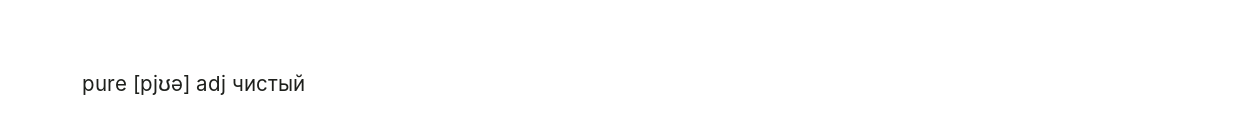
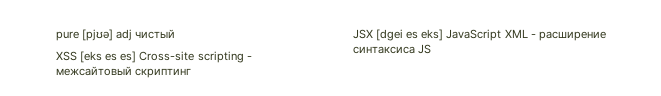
(305, 82) none -> [56,51,252,63] [56,66,192,78] [353,29,606,41] [353,44,432,54] // XSS [eks es es] Cross-site scripting - межсайтовый скриптинг // JSX [dgei es eks] JavaScript XML - расширение синтаксиса JS

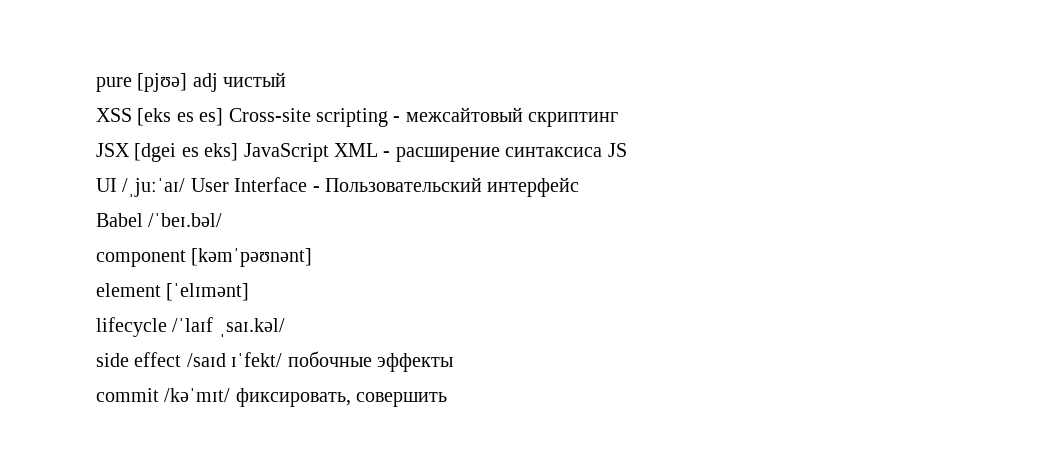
(432, 49) none -> [96,177,580,197] [96,213,223,227] [96,248,313,267] [96,283,250,301] [96,317,285,337] [96,351,453,372] [96,388,448,407] // UI /ˌjuːˈaɪ/ User Interface - Пользовательский интерфейс // Babel /ˈbeɪ.bəl/ // component [kəmˈpəʊnənt] // element [ˈelɪmənt] // lifecycle /ˈlaɪf ˌsaɪ.kəl/ // side effect /saɪd ɪˈfekt/ побочные эффекты // commit /kəˈmɪt/ фиксировать, совершить

